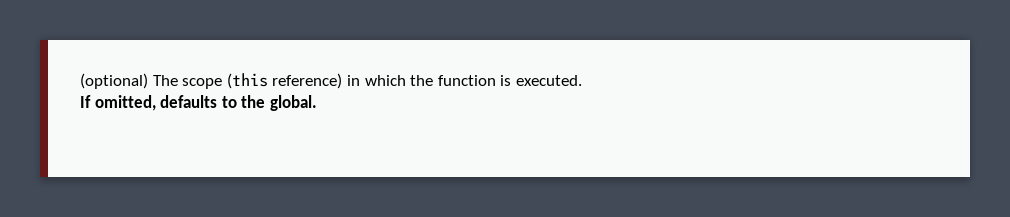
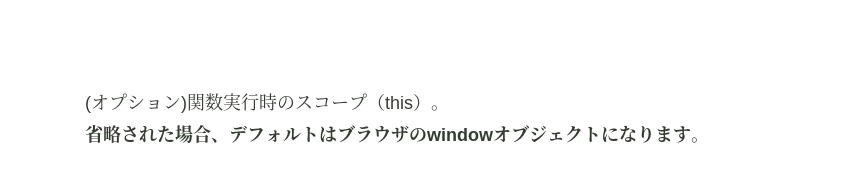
[80,73,582,89] [80,95,317,111] (optional) The scope (this reference) in which the function is executed. // If omitted, defaults to the global. -> [85,93,449,113] [85,124,709,143] (オプション)関数実行時のスコープ（this）。 // 省略された場合、デフォルトはブラウザのwindowオブジェクトになります。

